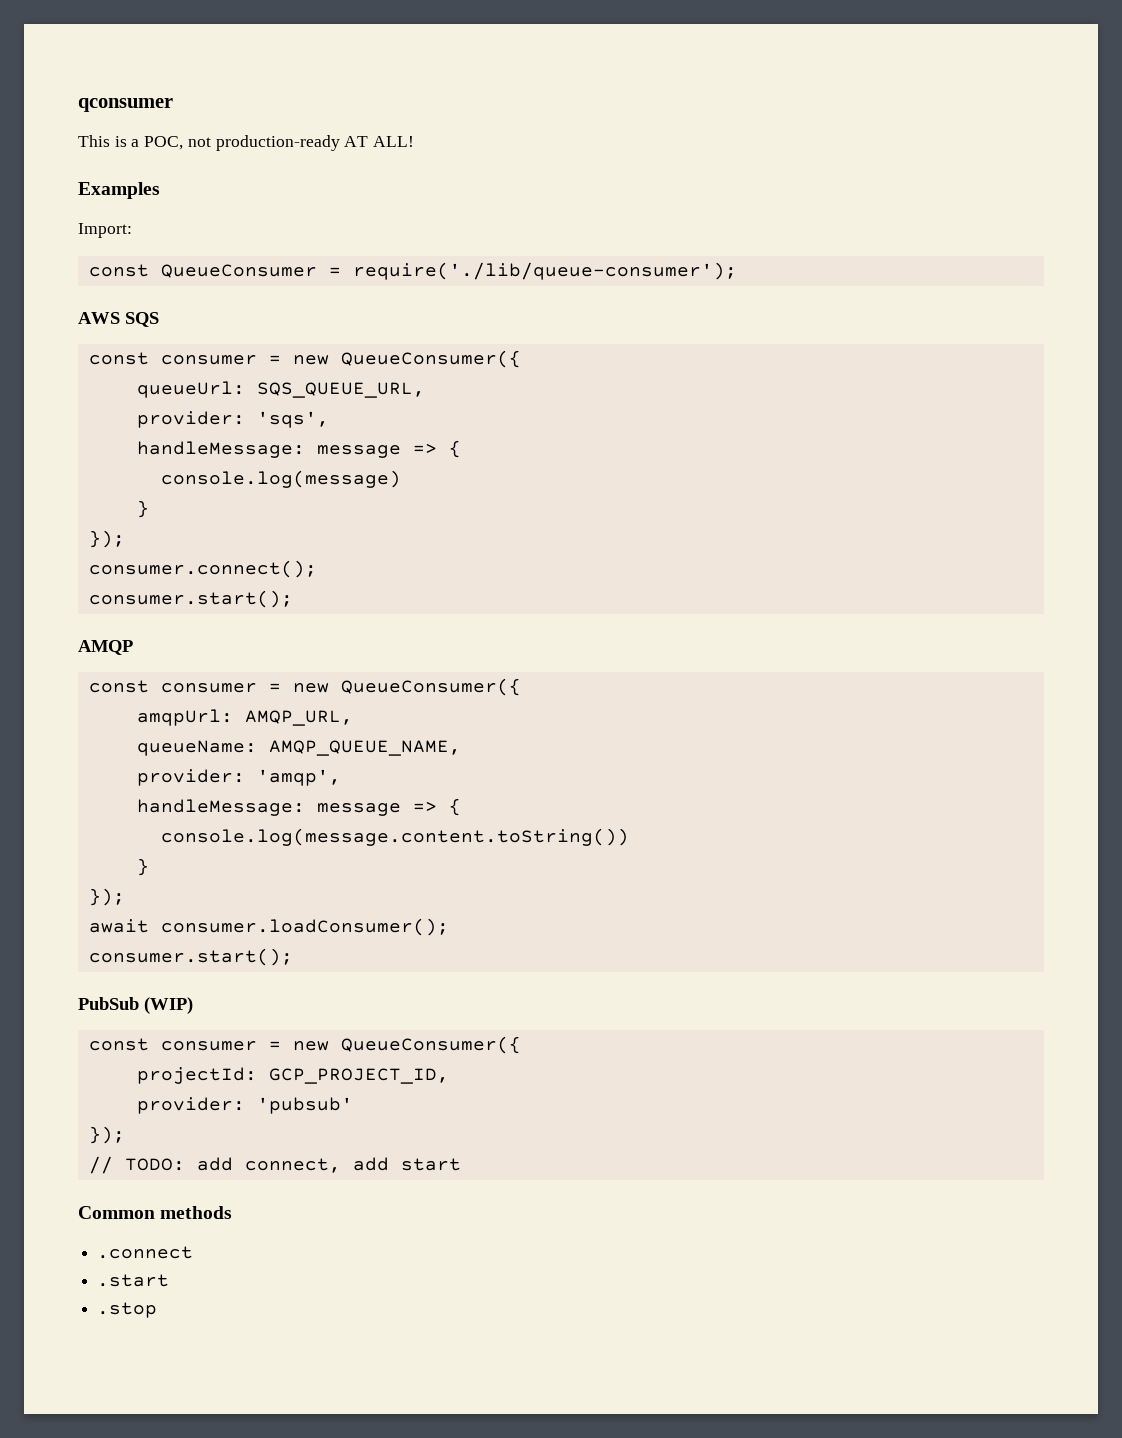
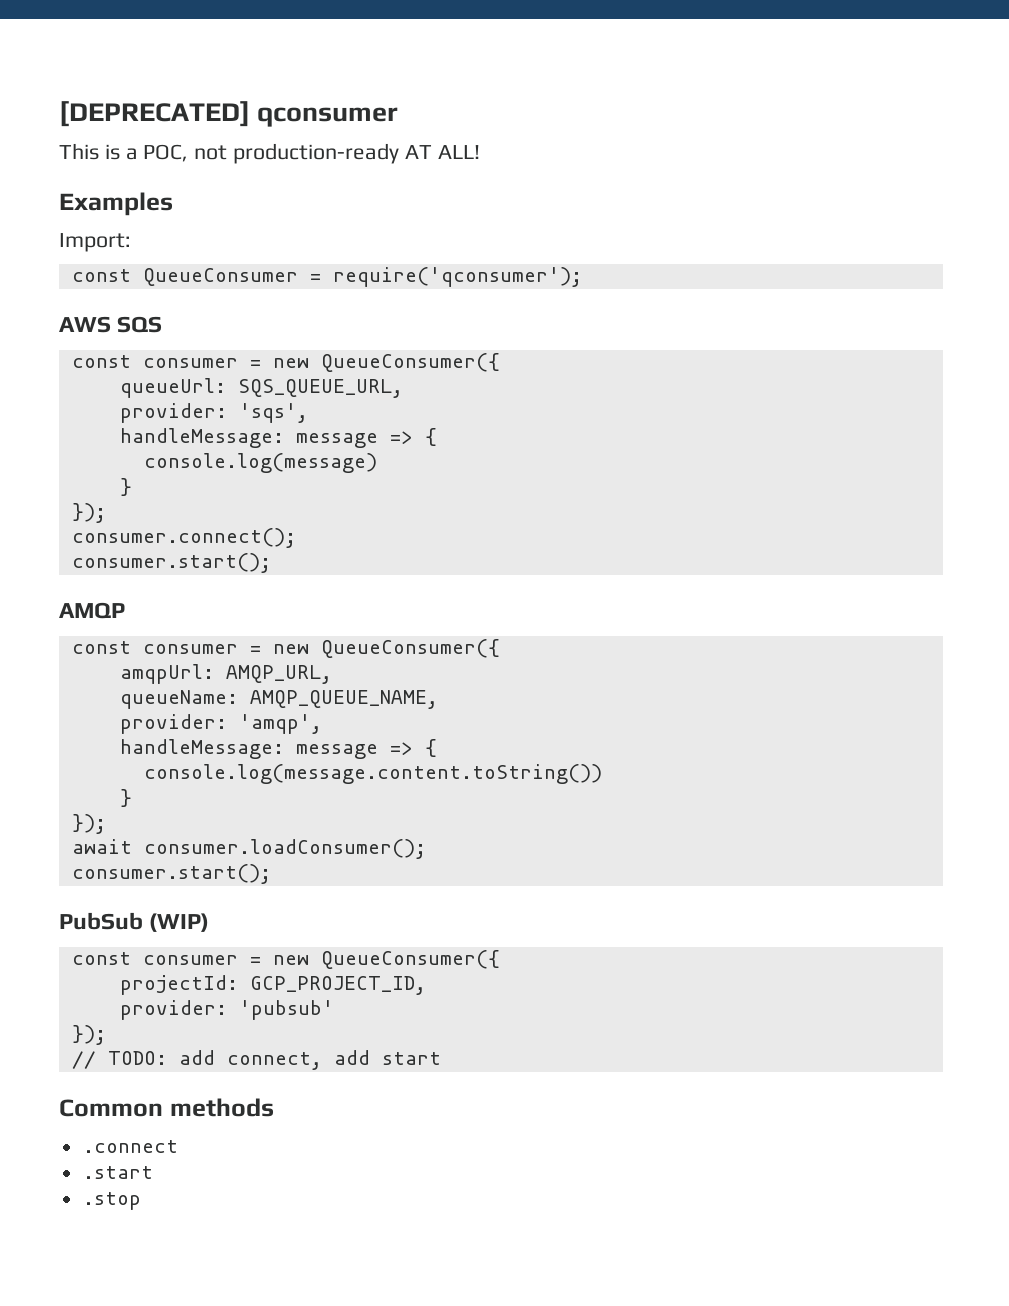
(78, 105) none -> [59,101,250,127] [DEPRECATED]
[352,262,737,280] require('./lib/queue-consumer'); -> [332,267,582,287] require('qconsumer');

